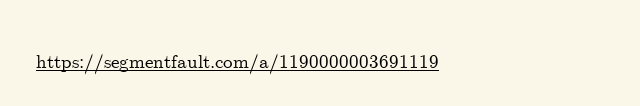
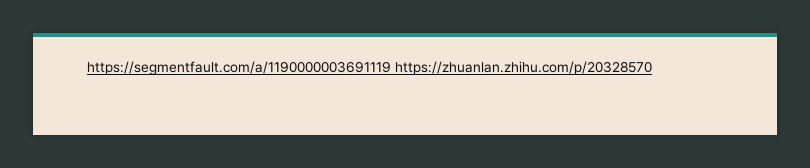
(439, 64) none -> [395,61,652,75] https://zhuanlan.zhihu.com/p/20328570

